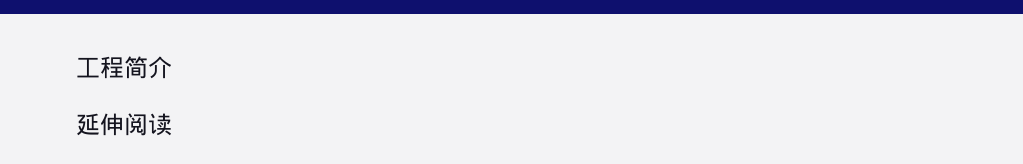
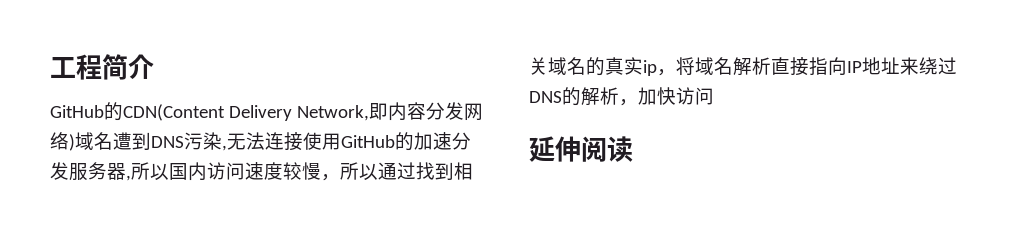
(172, 67) none -> [50,102,483,121] [50,132,471,151] [50,162,473,181] [529,57,957,76] [529,87,714,106] // GitHub的CDN(Content Delivery Network,即内容分发网络)域名遭到DNS污染,无法连接使用GitHub的加速分发服务器,所以国内访问速度较慢，所以通过找到相关域名的真实ip，将域名解析直接指向IP地址来绕过DNS的解析，加快访问

